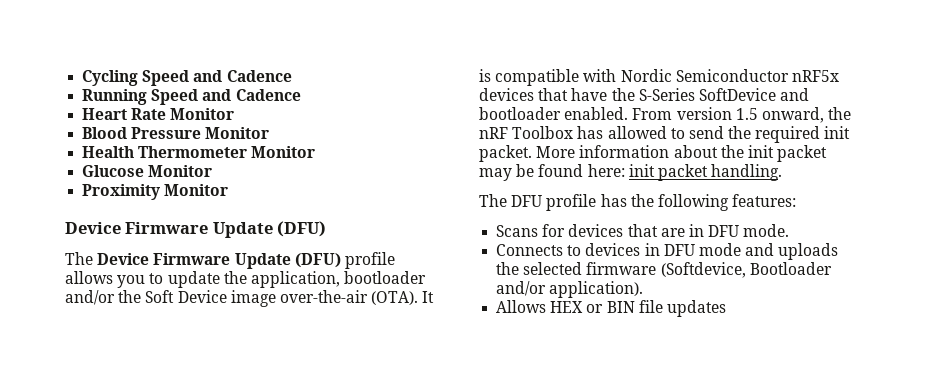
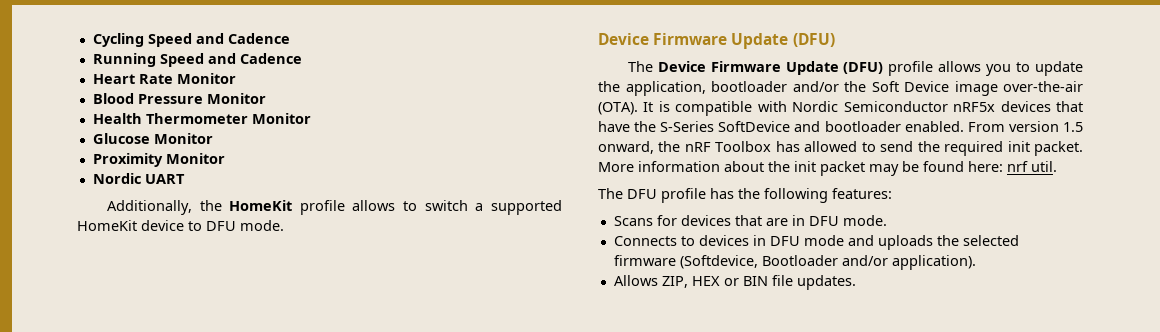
(229, 190) none -> [92,173,185,184] [106,200,562,215] [77,220,284,231] // Nordic UART // Additionally, the HomeKit profile allows to switch a supported HomeKit device to DFU mode.
[628,164,783,181] init packet handling. -> [1007,161,1057,172] nrf util.
(547, 306) none -> [661,276,688,288] ZIP,
[666,300,726,317] updates -> [796,275,856,290] updates.

